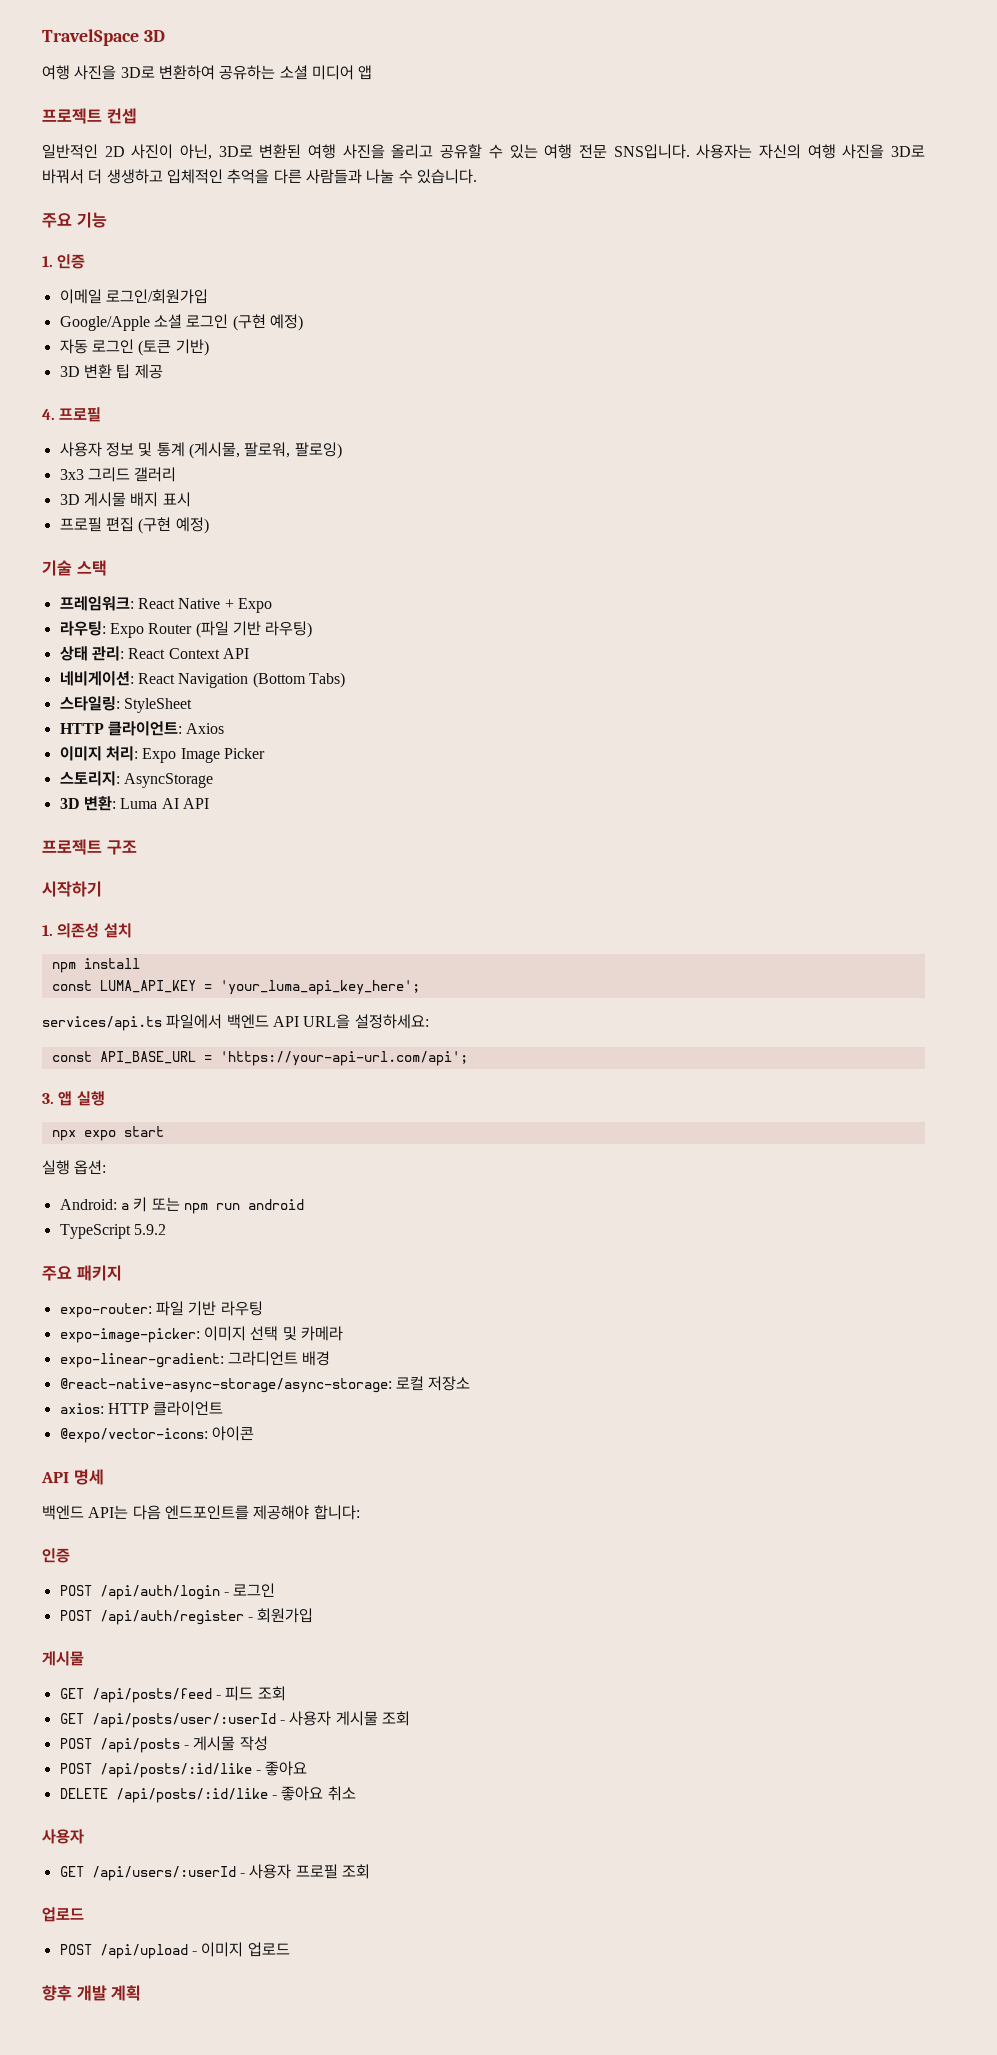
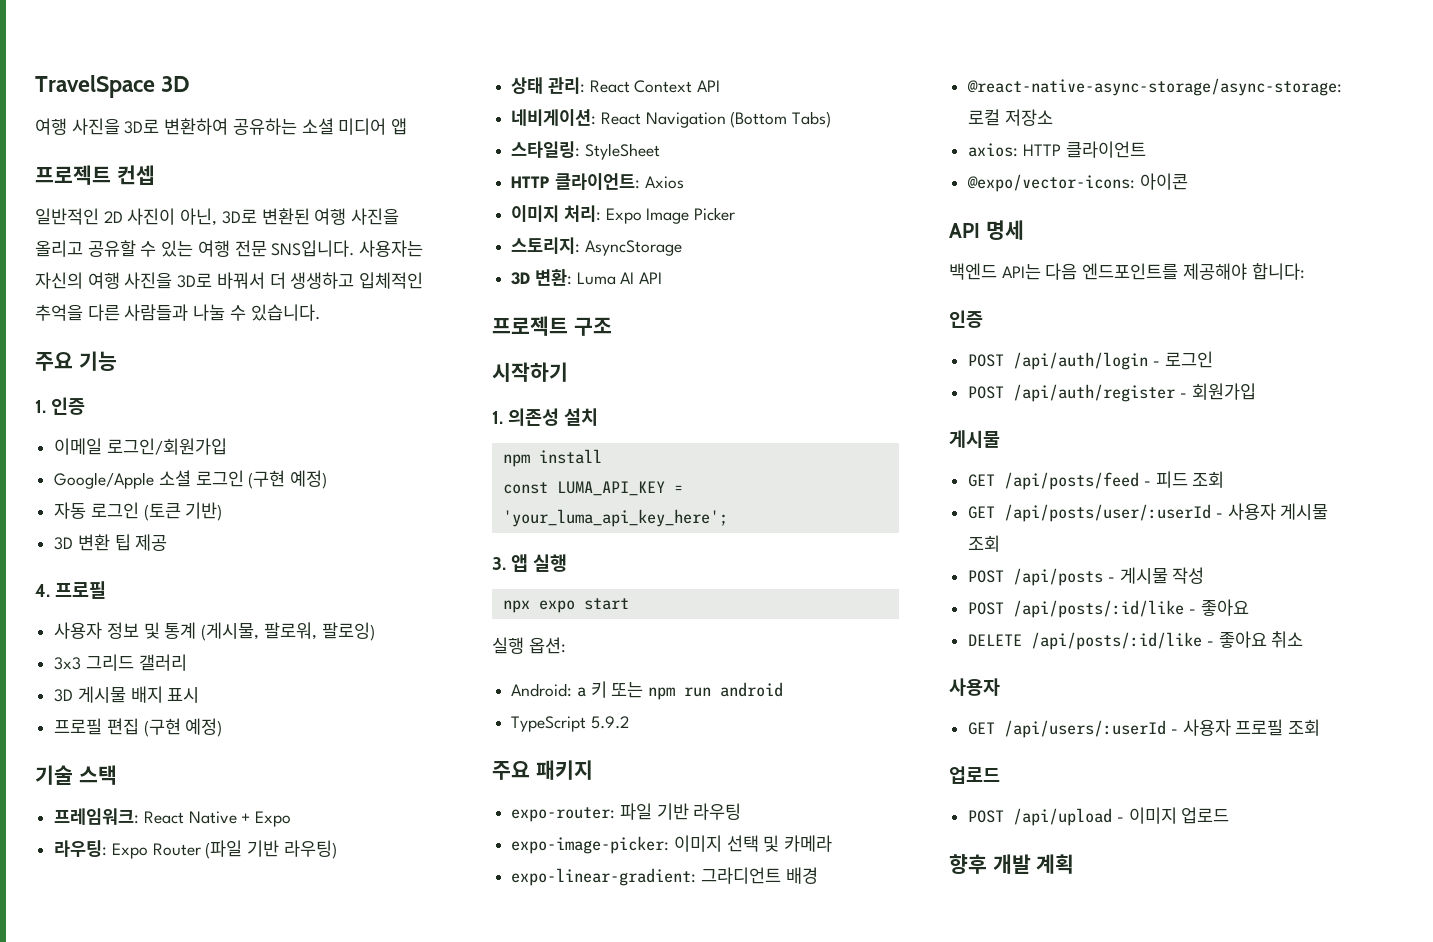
[42,1014,429,1031] [51,1051,468,1066] // services/api.ts 파일에서 백엔드 API URL을 설정하세요: // const API_BASE_URL = 'https://your-api-url.com/api'; -> (728, 518) none

